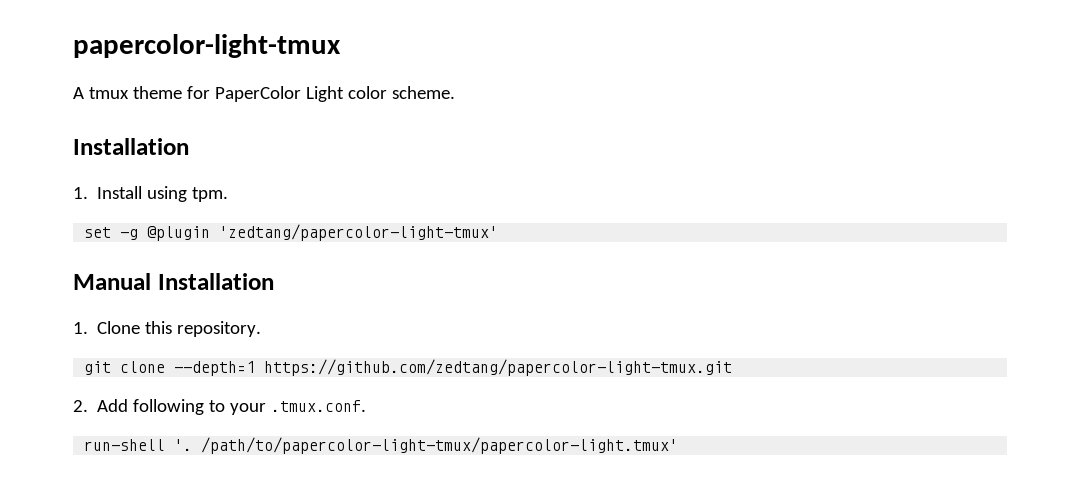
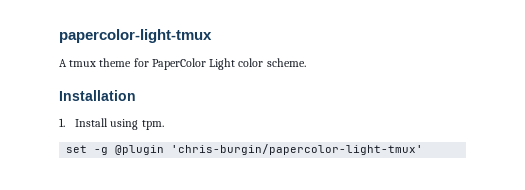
[219,224,499,241] [73,273,274,290] [73,321,262,337] [84,359,733,376] [73,399,367,415] [84,437,679,454] 'zedtang/papercolor-light-tmux' // Manual Installation // 1. Clone this repository. // git clone --depth=1 https://github.com/zedtang/papercolor-light-tmux.git // 2. Add following to your .tmux.conf. // run-shell '. /path/to/papercolor-light-tmux/papercolor-light.tmux' -> [171,144,424,155] 'chris-burgin/papercolor-light-tmux'

